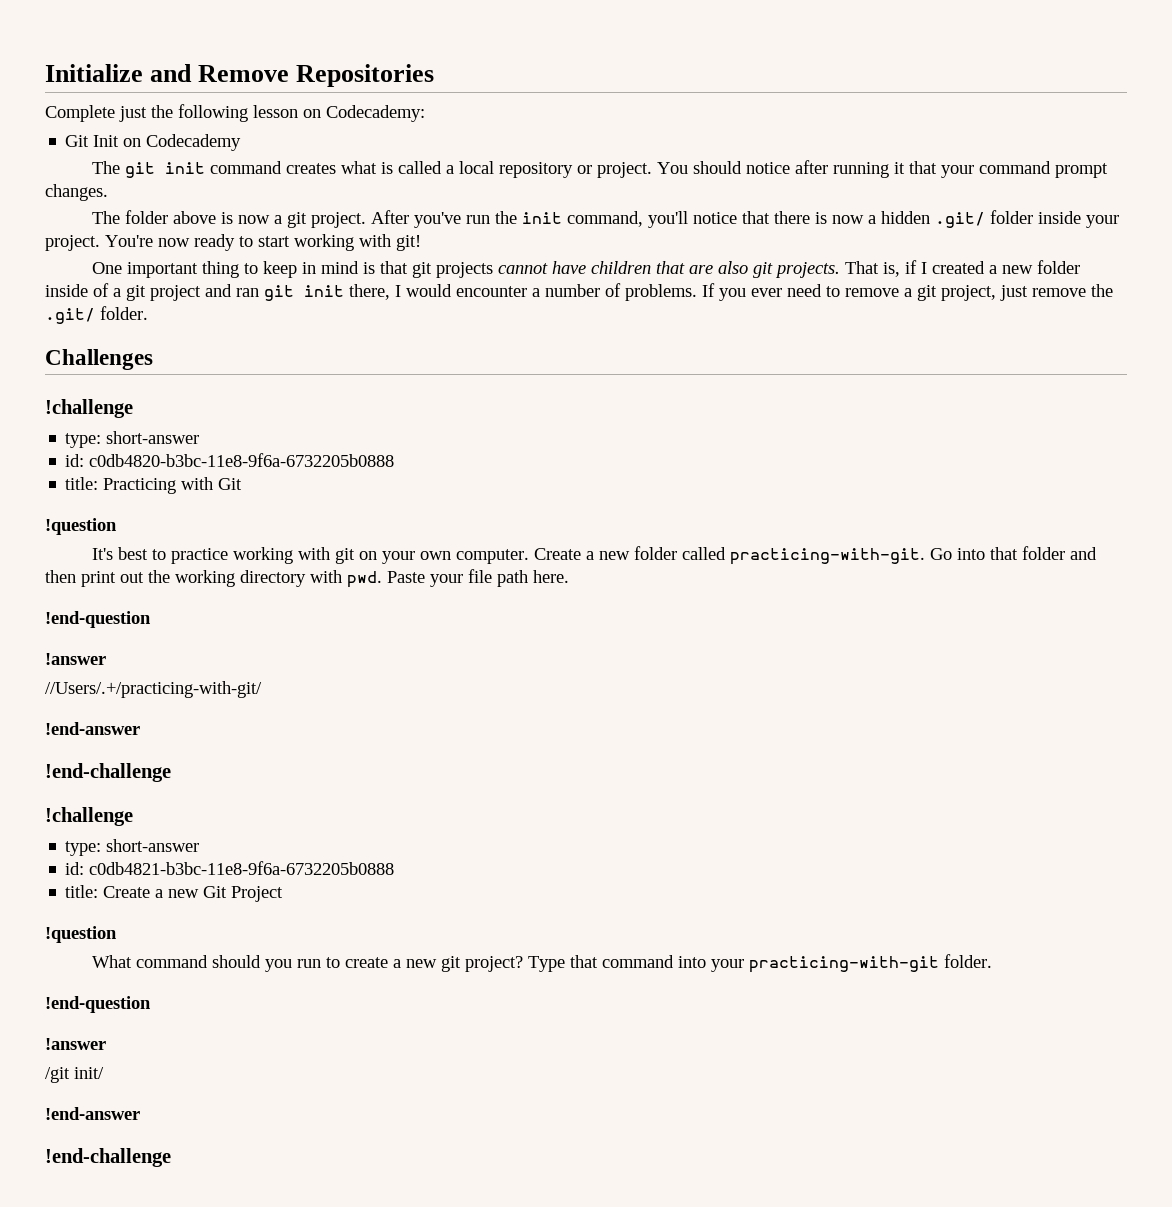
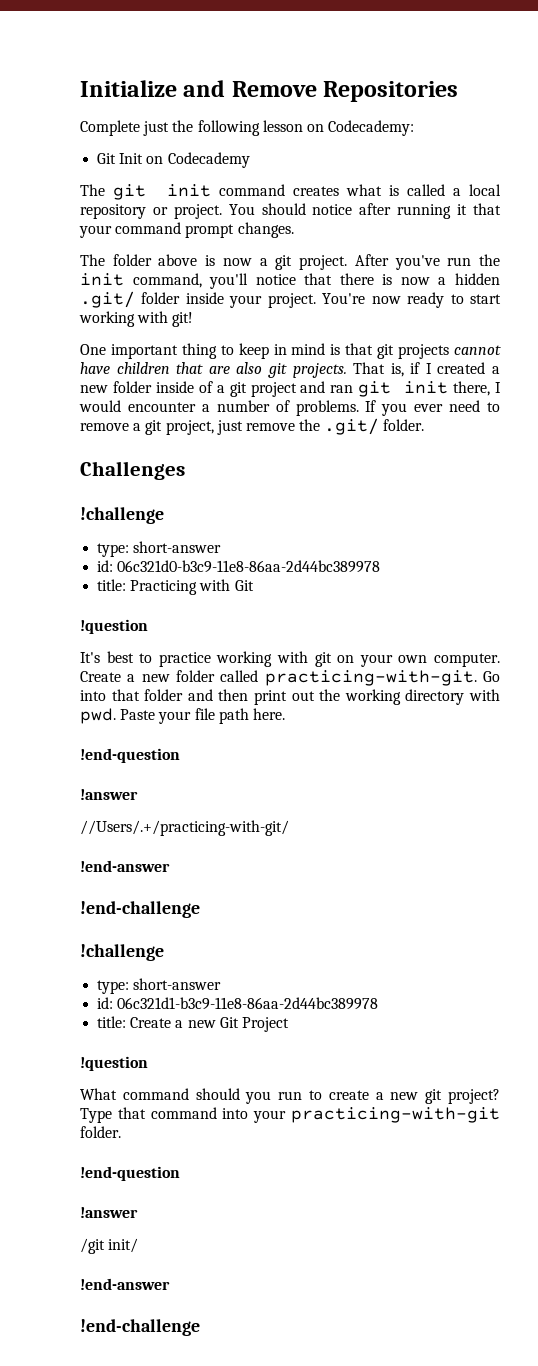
[89,453,395,467] c0db4820-b3bc-11e8-9f6a-6732205b0888 -> [117,560,381,573] 06c321d0-b3c9-11e8-86aa-2d44bc389978
[89,861,395,875] c0db4821-b3bc-11e8-9f6a-6732205b0888 -> [117,997,379,1010] 06c321d1-b3c9-11e8-86aa-2d44bc389978

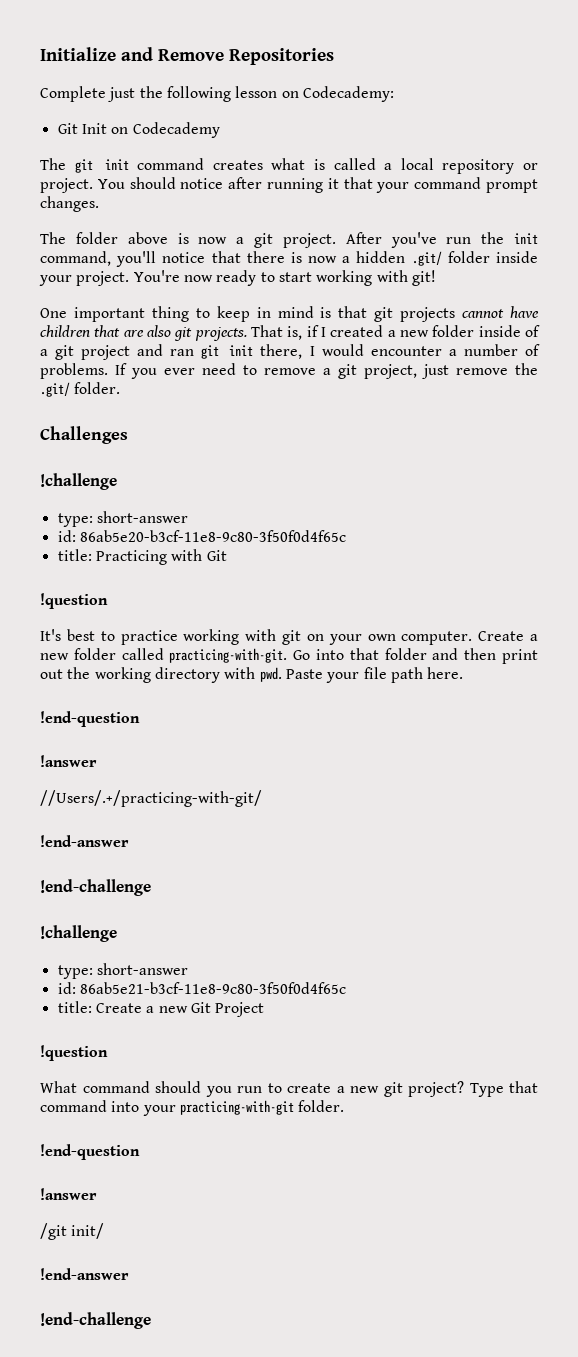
[117,560,381,573] 06c321d0-b3c9-11e8-86aa-2d44bc389978 -> [79,530,346,542] 86ab5e20-b3cf-11e8-9c80-3f50f0d4f65c
[117,997,379,1010] 06c321d1-b3c9-11e8-86aa-2d44bc389978 -> [79,982,346,994] 86ab5e21-b3cf-11e8-9c80-3f50f0d4f65c

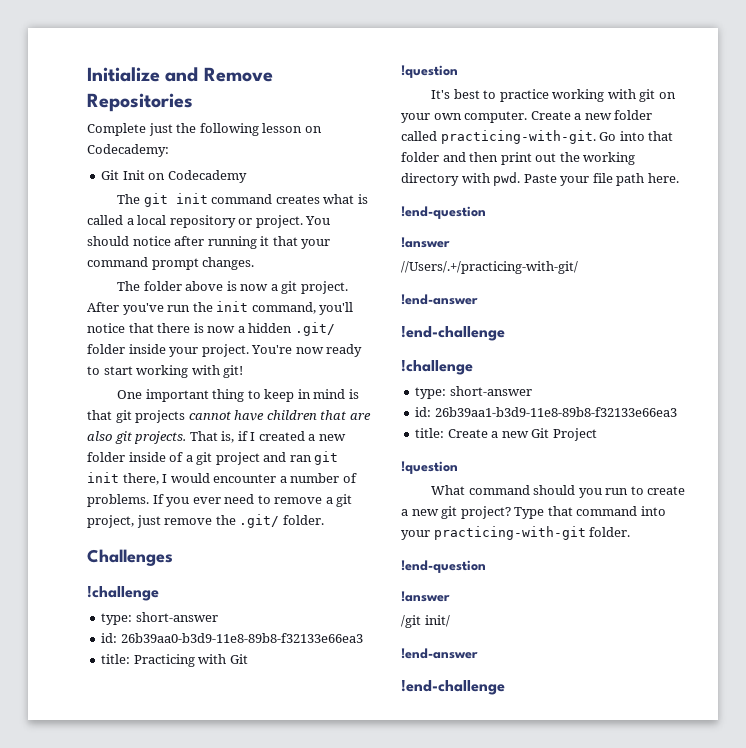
[79,530,346,542] 86ab5e20-b3cf-11e8-9c80-3f50f0d4f65c -> [120,633,363,643] 26b39aa0-b3d9-11e8-89b8-f32133e66ea3
[79,982,346,994] 86ab5e21-b3cf-11e8-9c80-3f50f0d4f65c -> [434,407,677,417] 26b39aa1-b3d9-11e8-89b8-f32133e66ea3

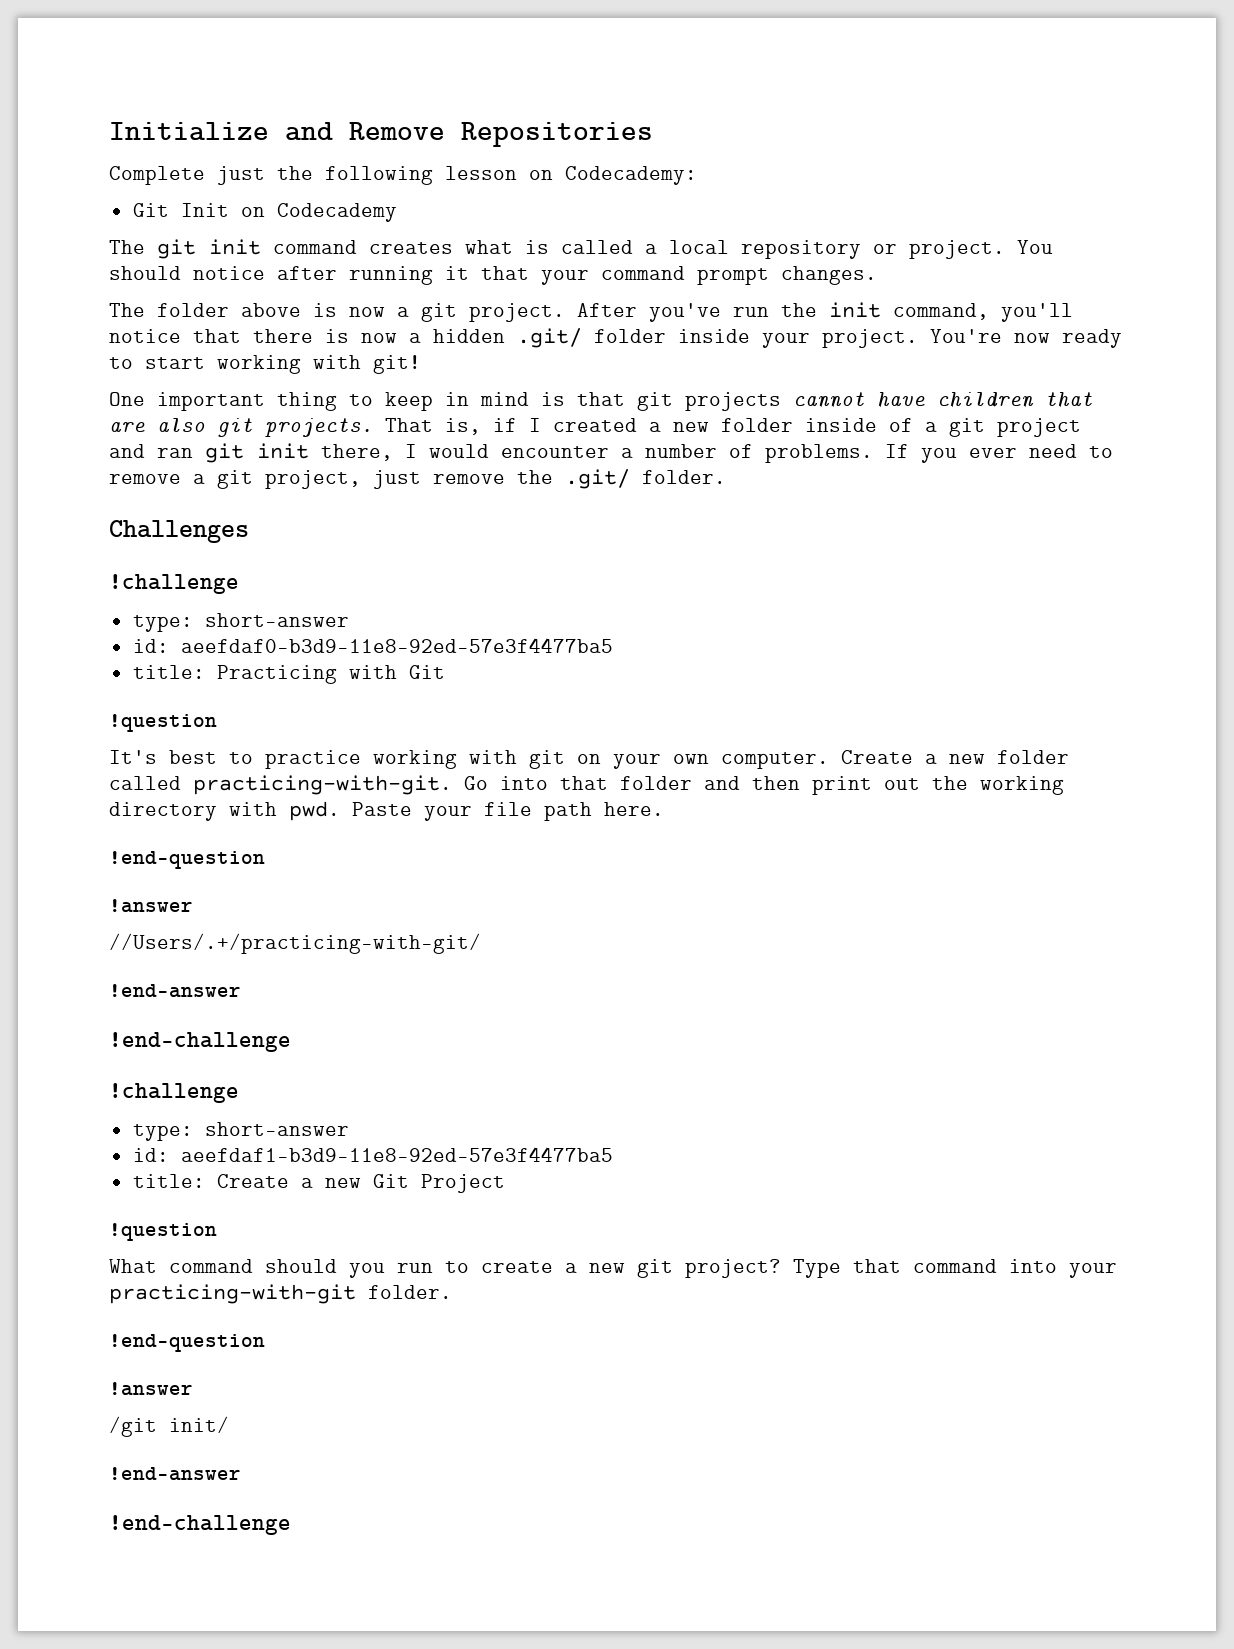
[120,633,363,643] 26b39aa0-b3d9-11e8-89b8-f32133e66ea3 -> [180,638,613,653] aeefdaf0-b3d9-11e8-92ed-57e3f4477ba5
[434,407,677,417] 26b39aa1-b3d9-11e8-89b8-f32133e66ea3 -> [180,1147,613,1162] aeefdaf1-b3d9-11e8-92ed-57e3f4477ba5

